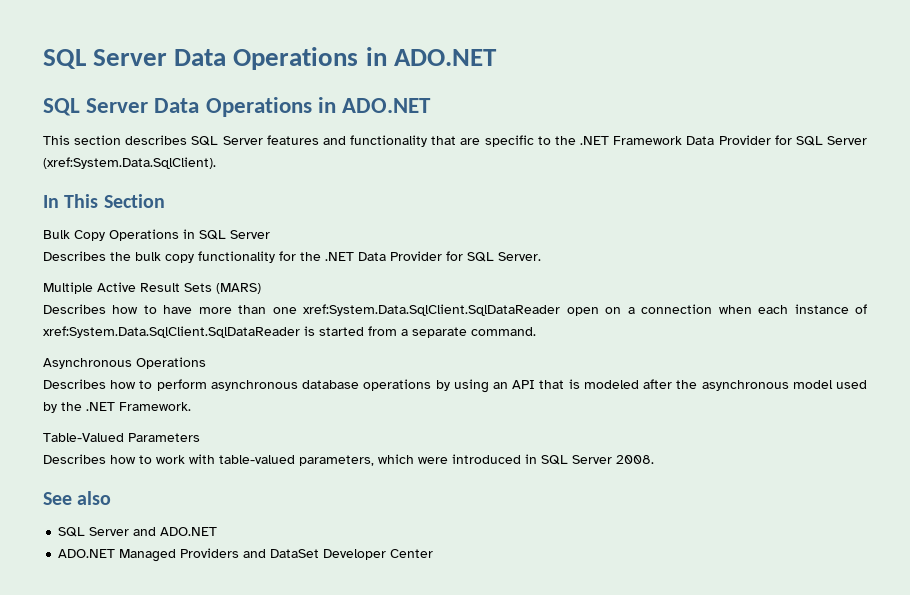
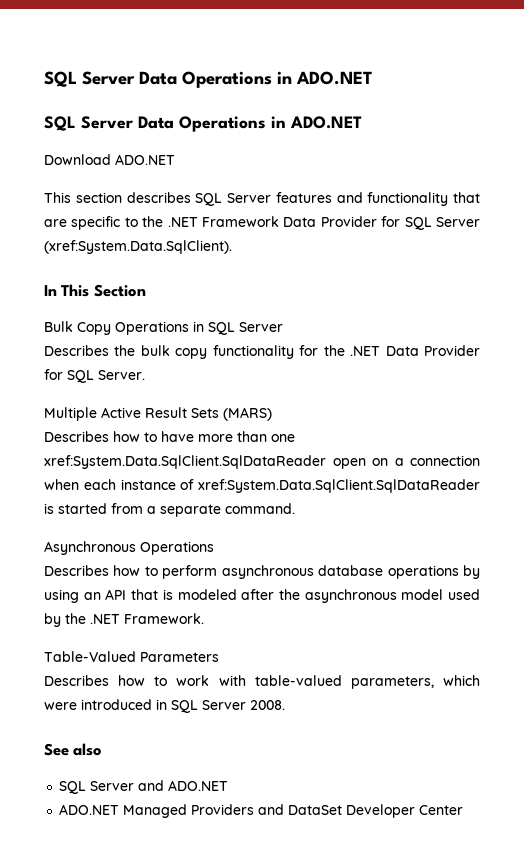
(432, 105) none -> [44,154,175,165] // Download ADO.NET

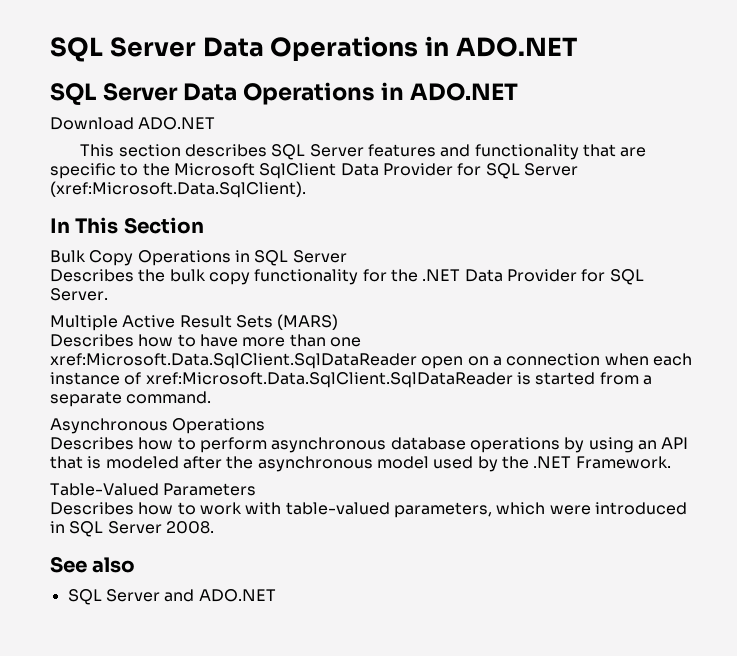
[167,216,279,227] .NET Framework -> [173,163,337,179] Microsoft SqlClient
[44,240,232,254] (xref:System.Data.SqlClient). -> [50,181,306,198] (xref:Microsoft.Data.SqlClient).
[44,455,326,469] xref:System.Data.SqlClient.SqlDataReader -> [50,353,417,369] xref:Microsoft.Data.SqlClient.SqlDataReader
[198,479,480,493] xref:System.Data.SqlClient.SqlDataReader -> [145,372,513,388] xref:Microsoft.Data.SqlClient.SqlDataReader
[59,804,464,818] // ADO.NET Managed Providers and DataSet Developer Center -> (276, 595) none

